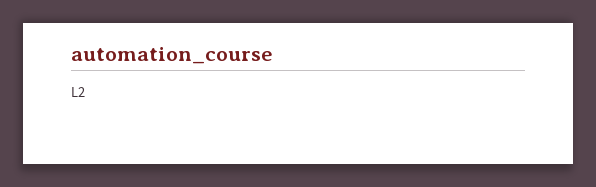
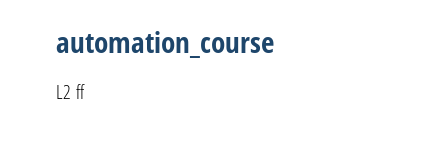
(85, 92) none -> [75,84,85,99] ff

